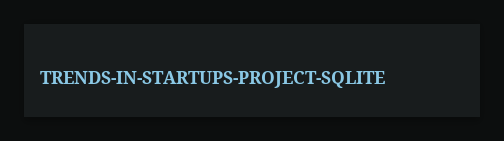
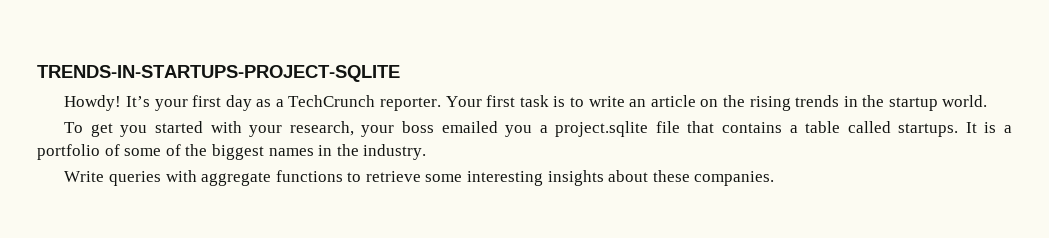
(385, 79) none -> [64,95,988,111] [64,121,1012,137] [37,144,427,160] [64,170,775,186] // Howdy! It’s your first day as a TechCrunch reporter. Your first task is to write an article on the rising trends in the startup world. // To get you started with your research, your boss emailed you a project.sqlite file that contains a table called startups. It is a portfolio of some of the biggest names in the industry. // Write queries with aggregate functions to retrieve some interesting insights about these companies.

